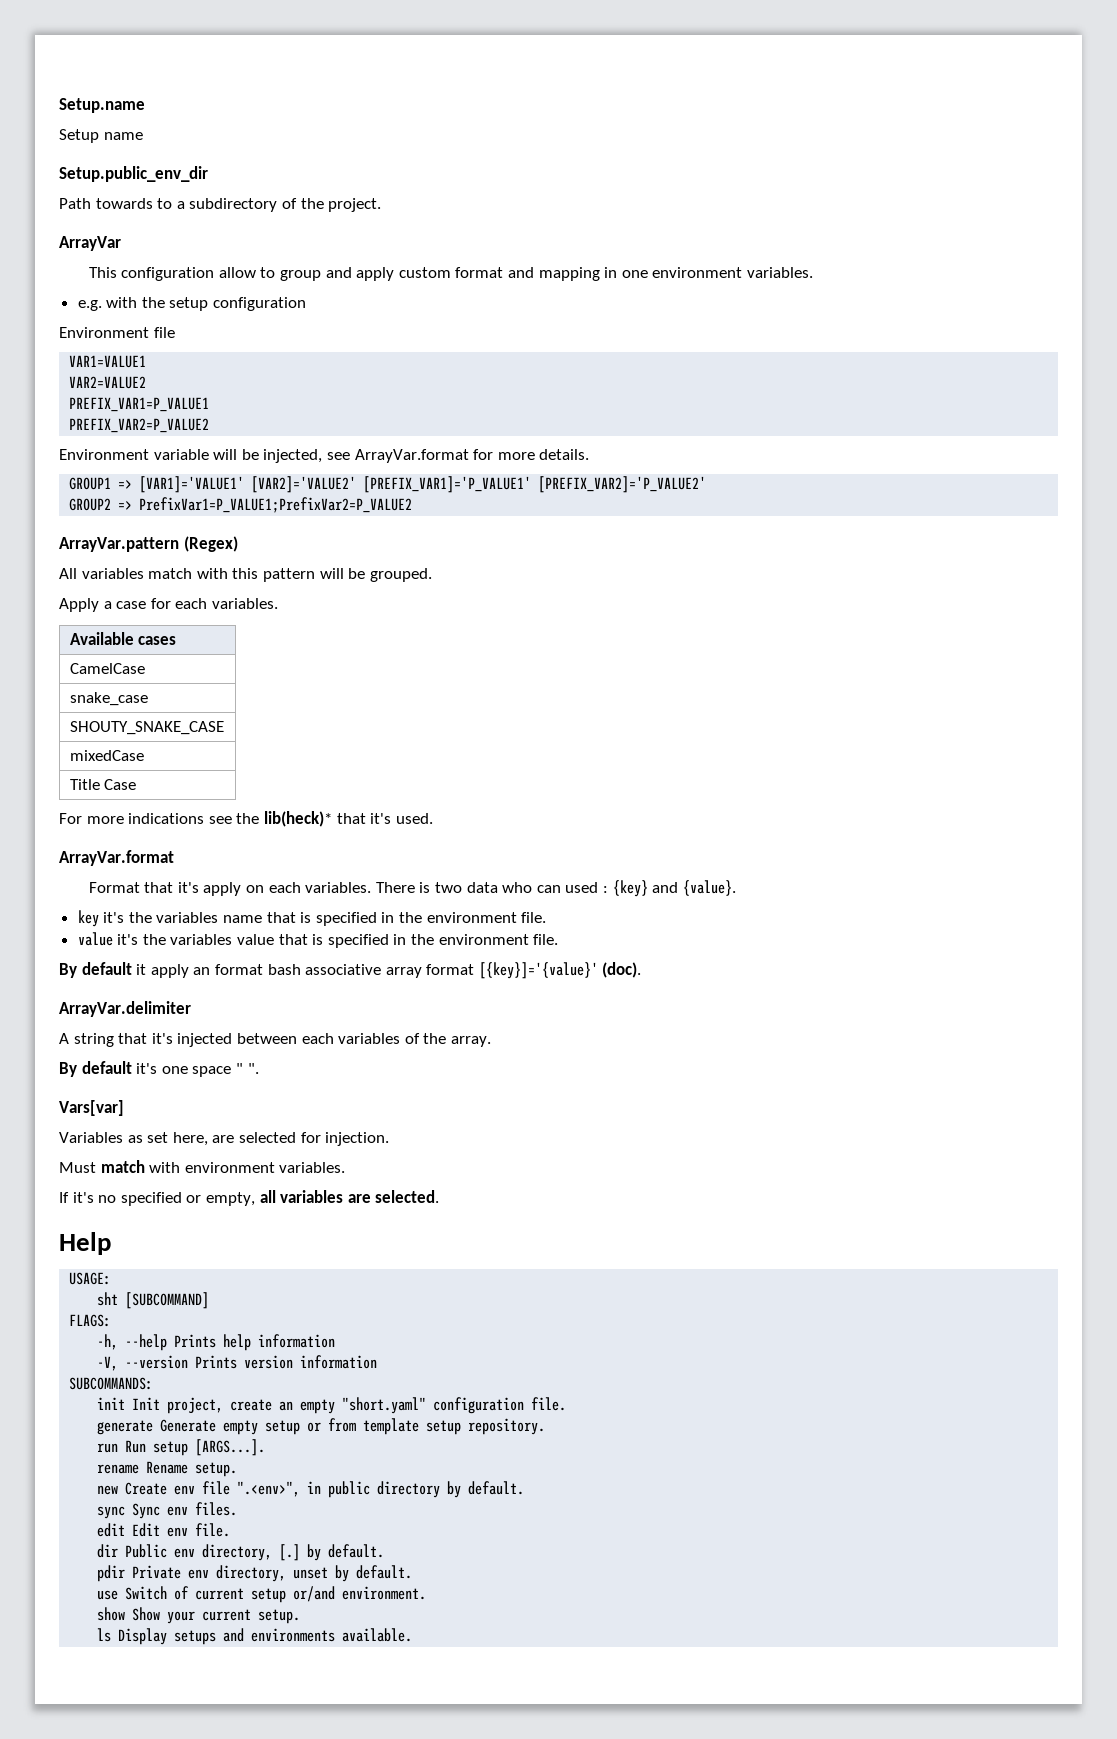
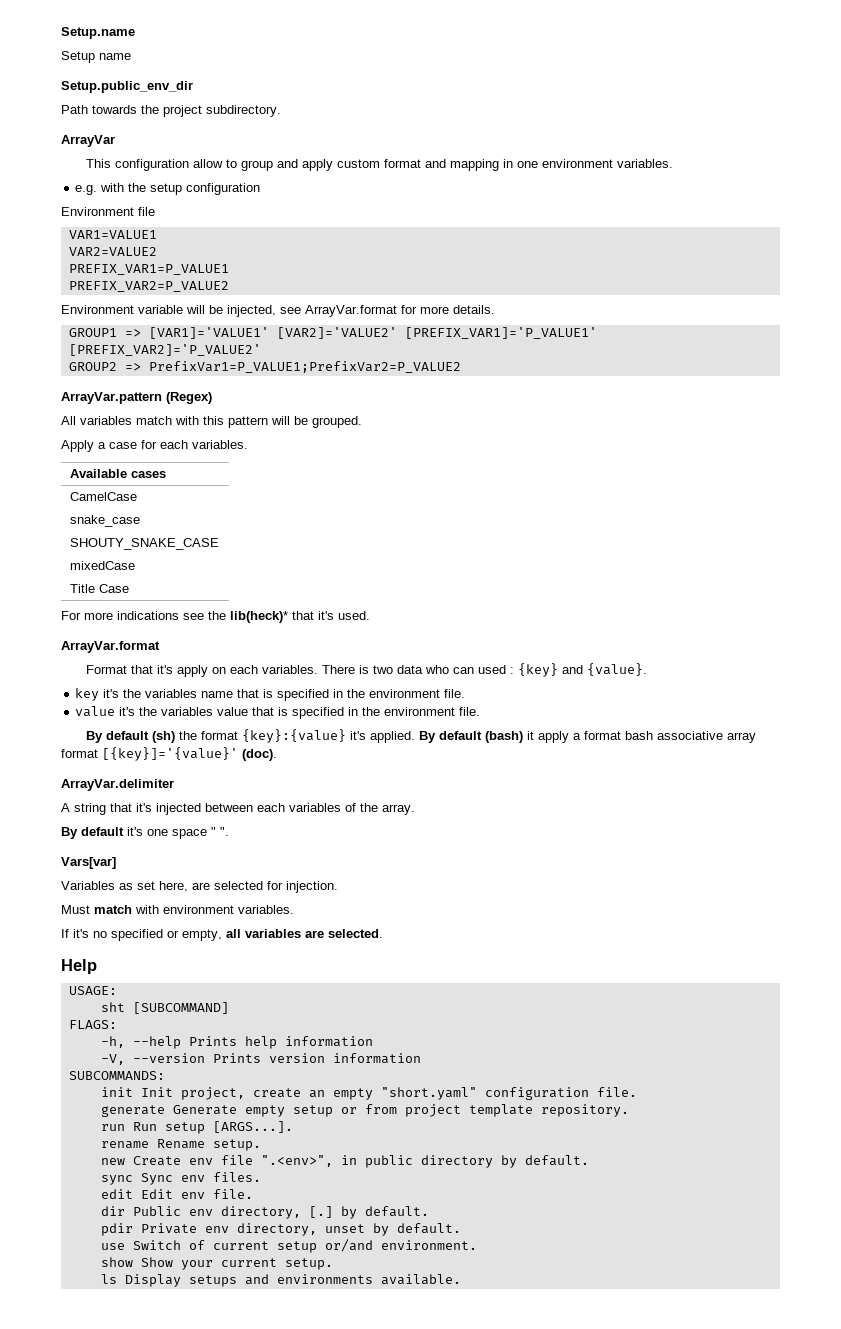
[157,198,382,212] to a subdirectory of the project. -> [141,105,281,117] the project subdirectory.
(132, 968) none -> [152,729,524,743] (sh) the format {key}:{value} it's applied. By default (bash)
[193,967,211,975] an -> [573,733,582,740] a
[363,1418,462,1435] template setup -> [404,1104,533,1117] project template

